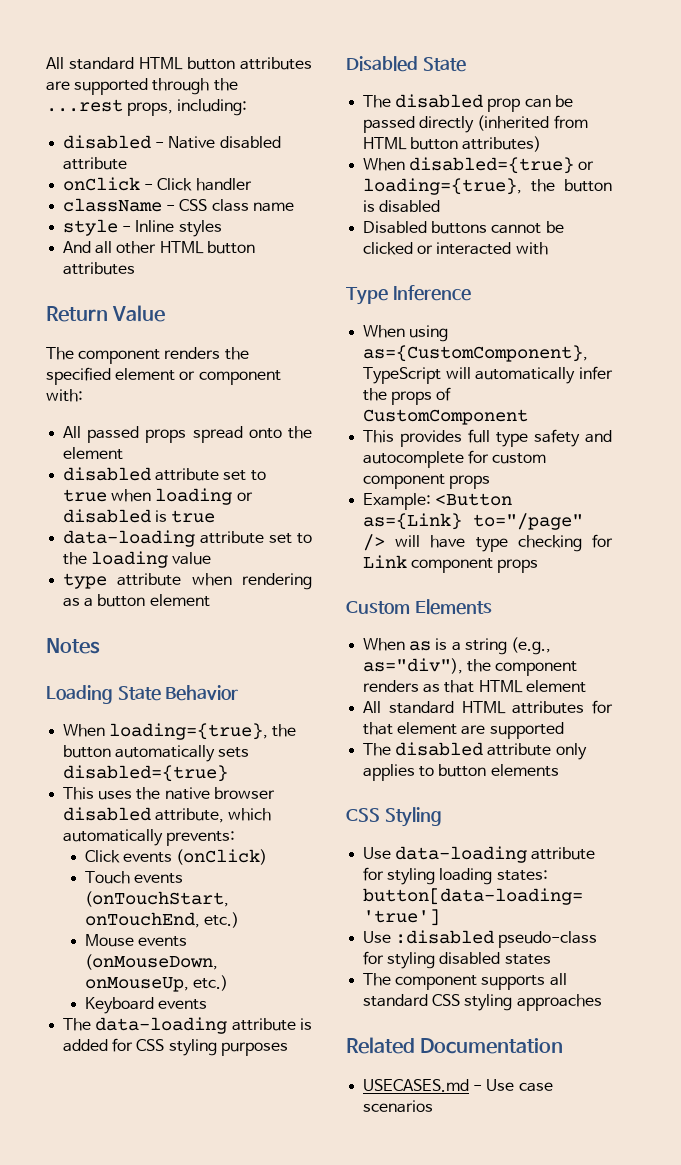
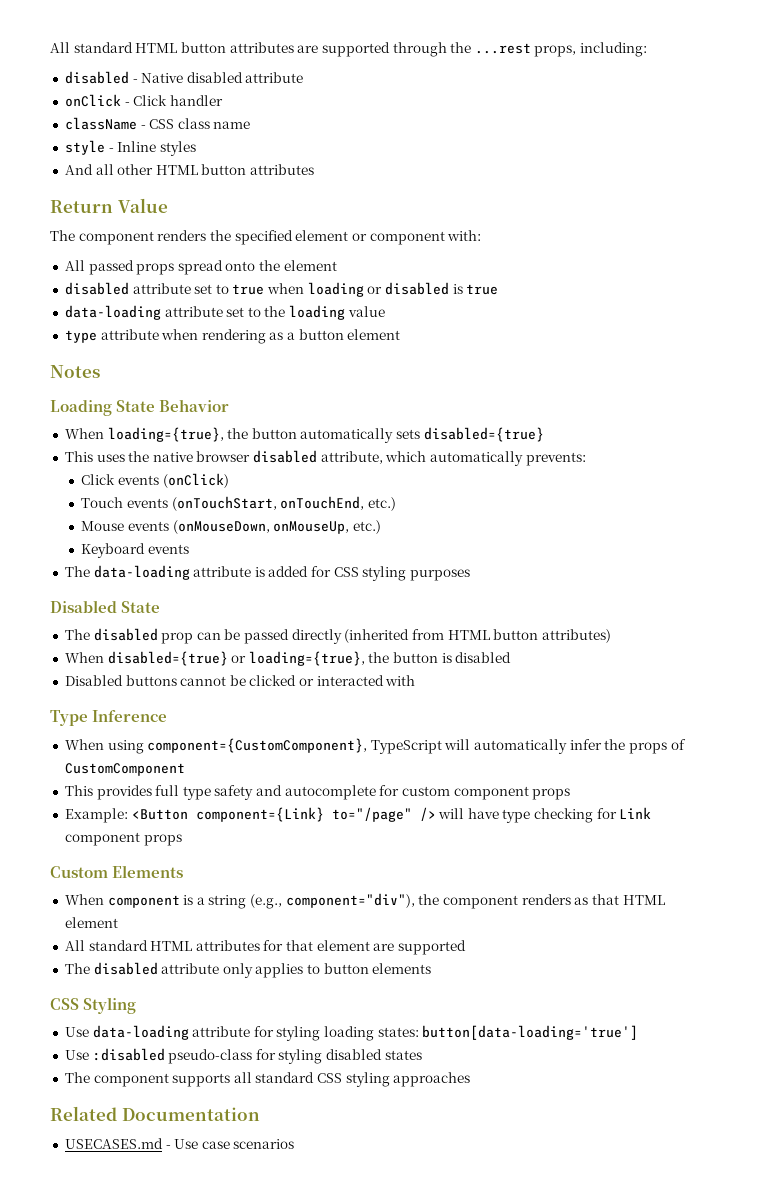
[363,345,589,362] as={CustomComponent}, -> [147,738,368,753] component={CustomComponent},
[363,513,463,530] as={Link} -> [195,807,324,822] component={Link}
[409,641,432,651] as -> [107,895,180,908] component
[363,658,464,674] as="div"), -> [285,893,415,908] component="div"),

